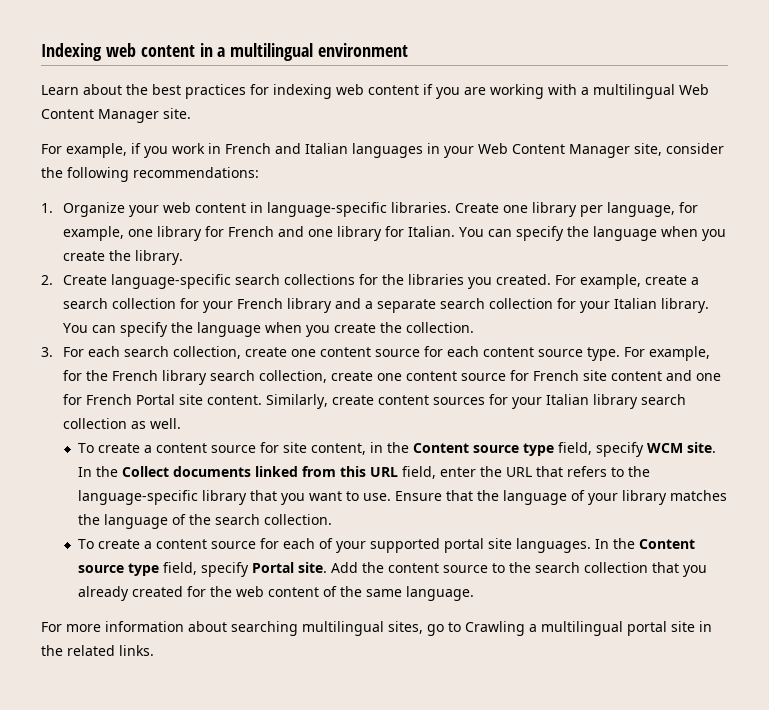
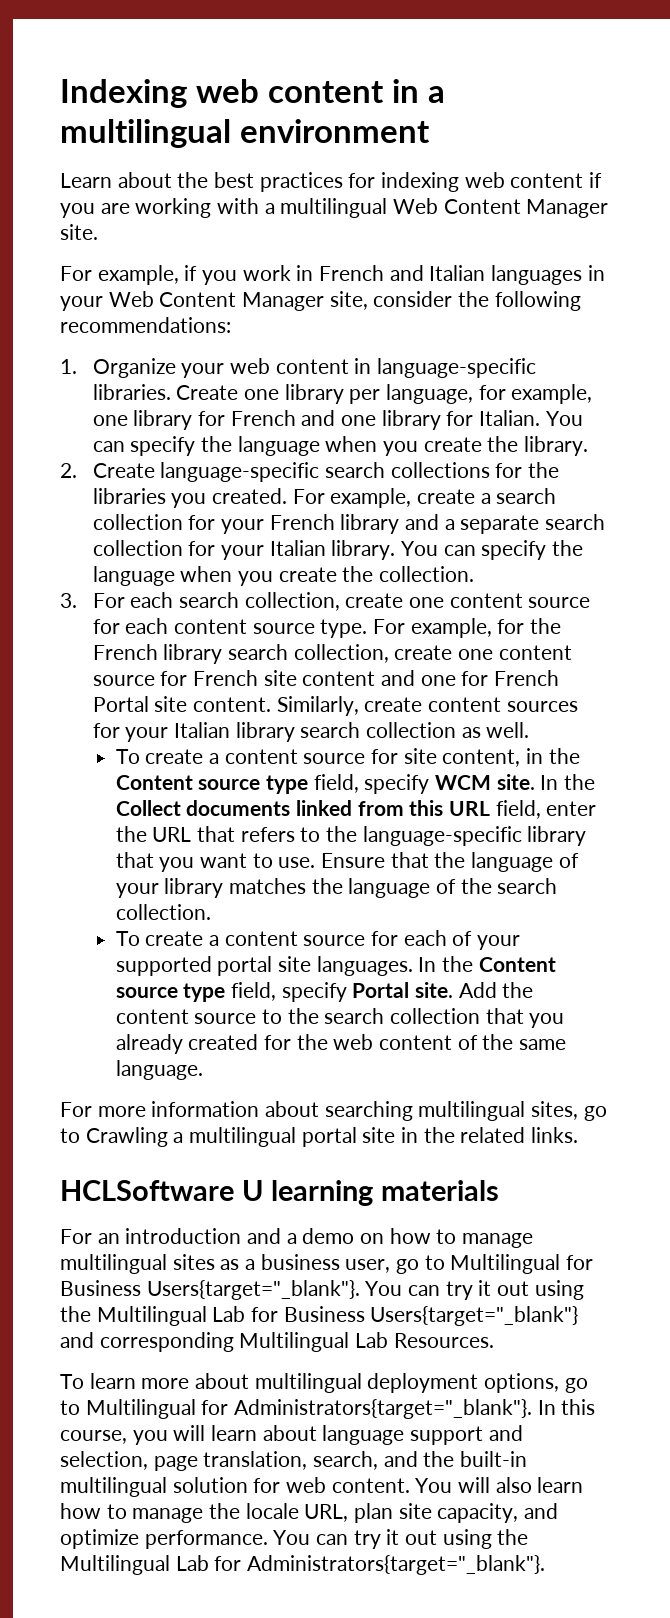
(154, 650) none -> [60,1180,500,1206] [60,1228,534,1248] [60,1254,594,1274] [60,1280,584,1300] [60,1306,579,1326] [60,1332,494,1352] [60,1373,588,1393] [60,1399,596,1419] [60,1425,523,1445] [60,1451,528,1471] [60,1477,584,1497] [60,1503,559,1523] [60,1529,529,1549] [60,1555,546,1575] // HCLSoftware U learning materials // For an introduction and a demo on how to manage multilingual sites as a business user, go to Multilingual for Business Users{target="_blank"}. You can try it out using the Multilingual Lab for Business Users{target="_blank"} and corresponding Multilingual Lab Resources. // To learn more about multilingual deployment options, go to Multilingual for Administrators{target="_blank"}. In this course, you will learn about language support and selection, page translation, search, and the built-in multilingual solution for web content. You will also learn how to manage the locale URL, plan site capacity, and optimize performance. You can try it out using the Multilingual Lab for Administrators{target="_blank"}.

